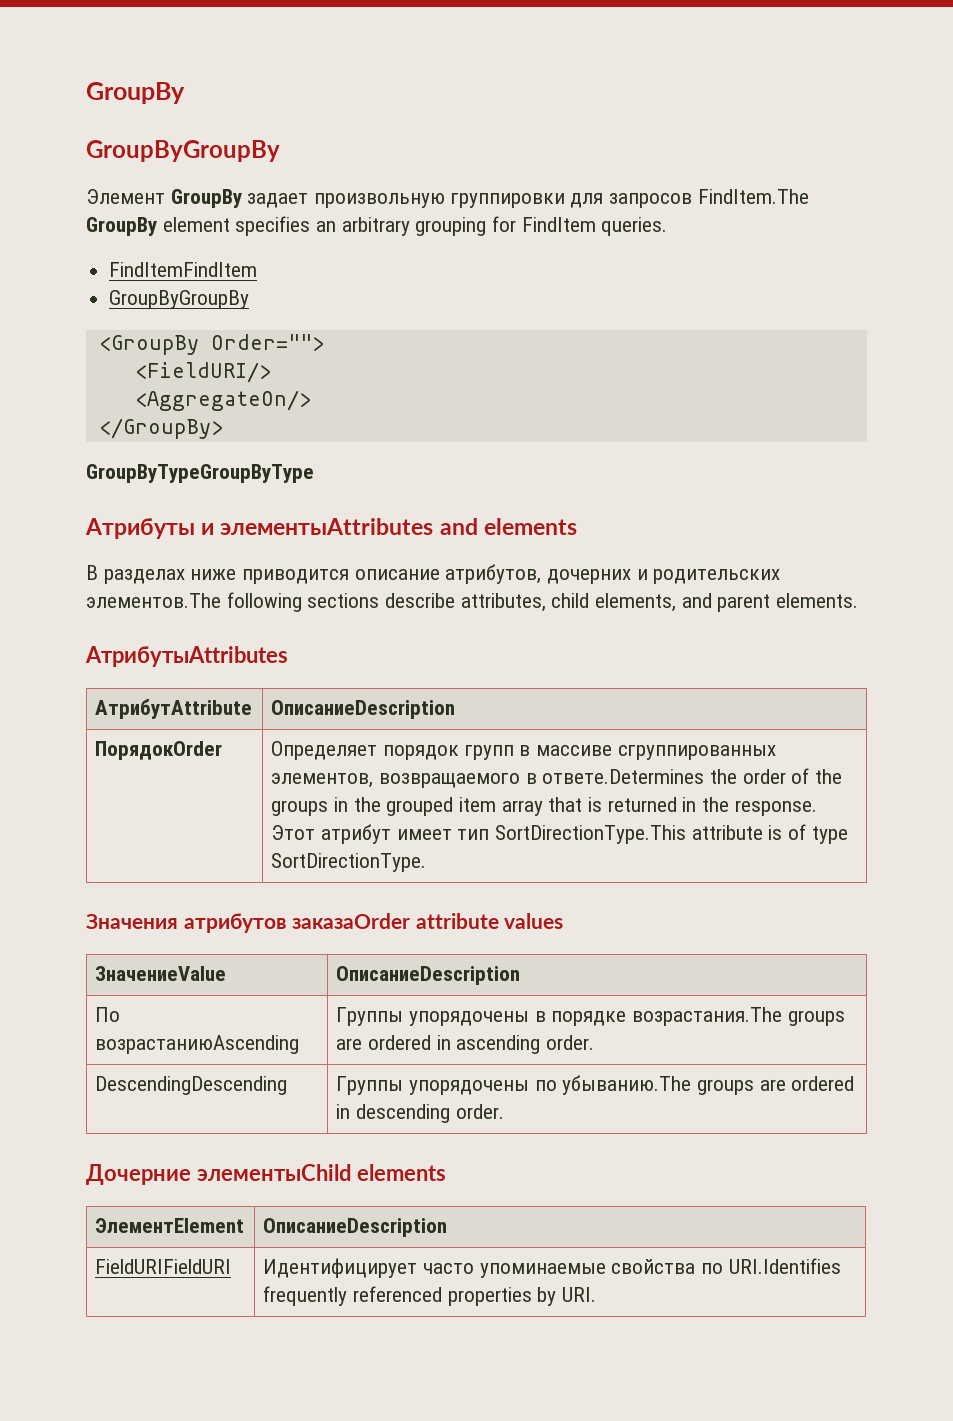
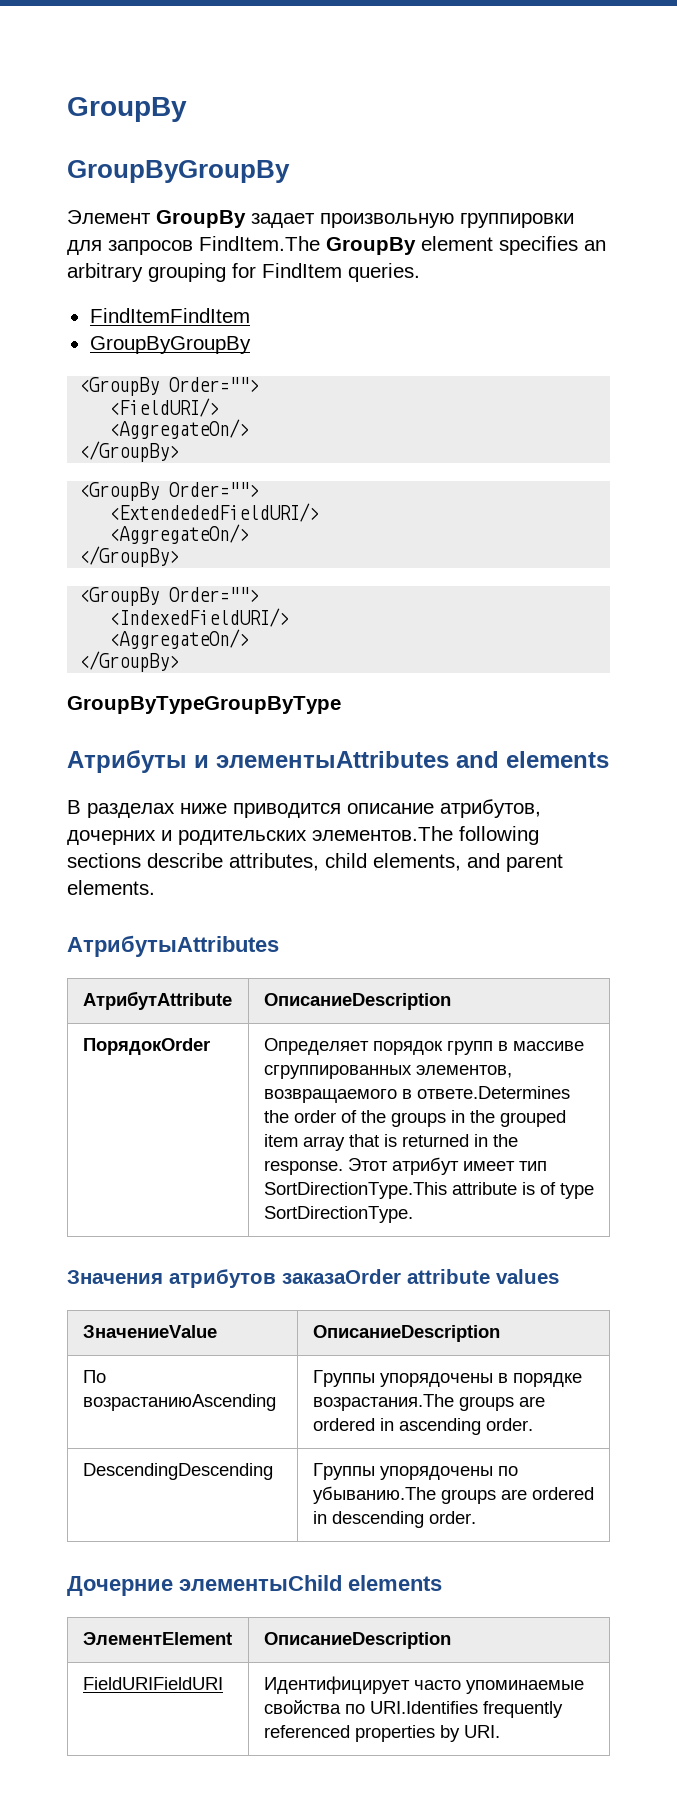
(223, 428) none -> [79,482,260,501] [109,503,320,522] [109,524,250,544] [79,546,180,567] [79,587,260,606] [109,608,290,627] [109,629,250,649] [79,651,180,672] // <GroupBy Order=""> // <ExtendededFieldURI/> // <AggregateOn/> // </GroupBy> // <GroupBy Order=""> // <IndexedFieldURI/> // <AggregateOn/> // </GroupBy>

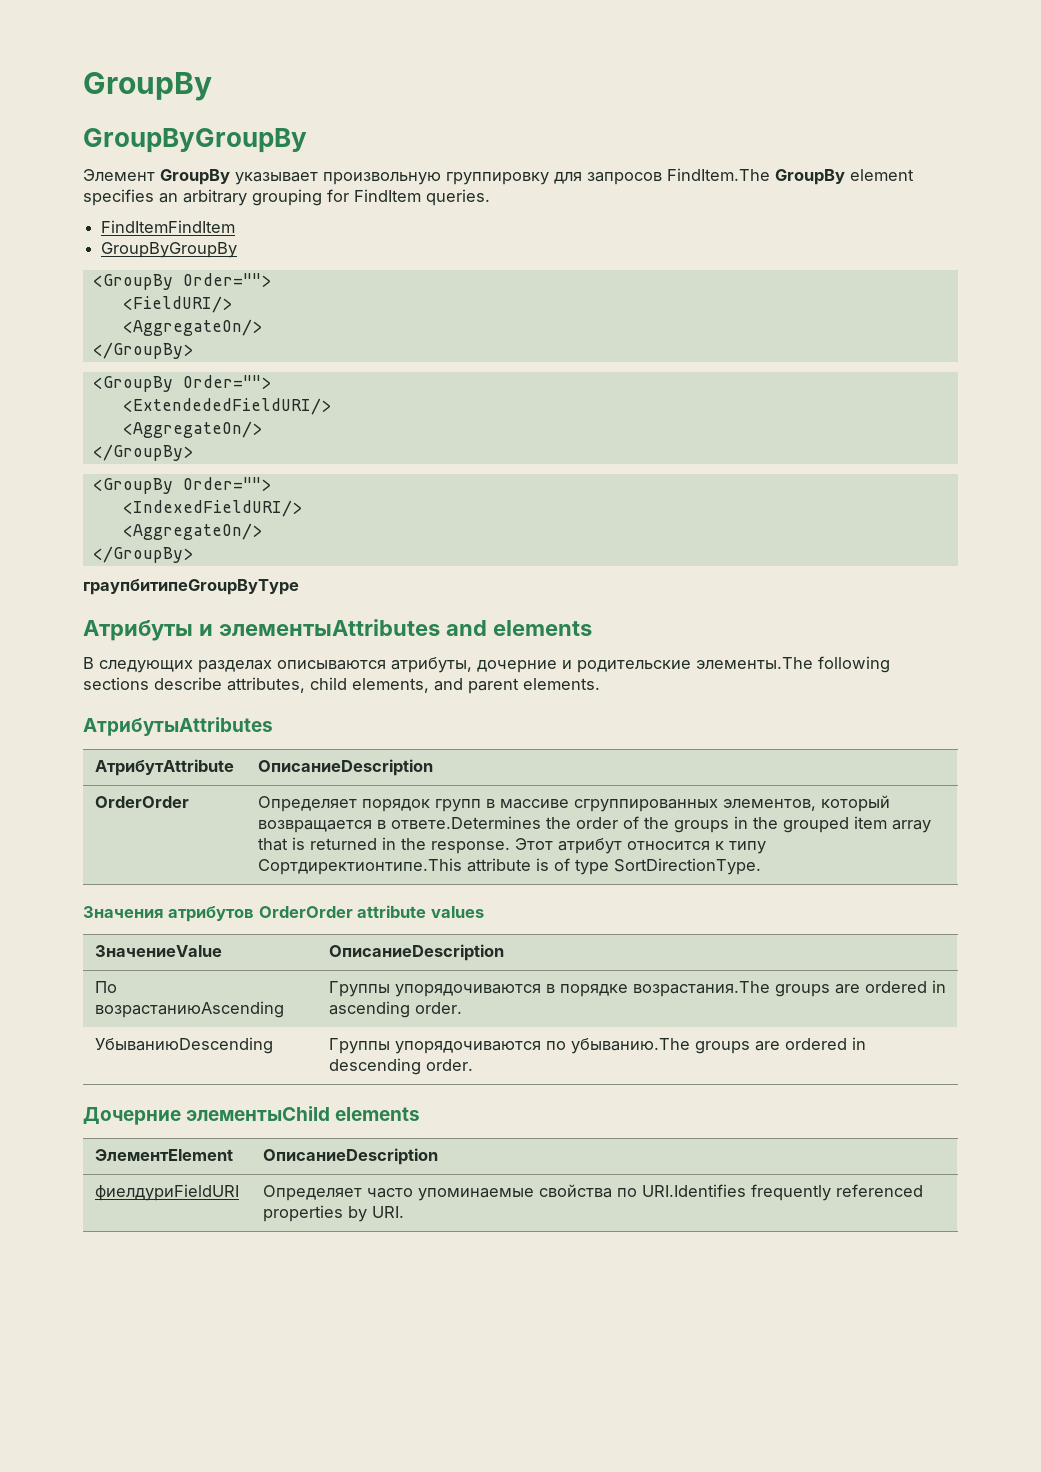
[251,213,574,228] задает произвольную группировки -> [235,172,549,185] указывает произвольную группировку
[67,696,341,714] GroupByTypeGroupByType -> [83,579,299,595] граупбитипеGroupByType
[87,799,541,818] [67,826,453,845] разделах ниже приводится описание атрибутов, дочерних и родительских элементов.The -> [99,657,813,673] следующих разделах описываются атрибуты, дочерние и родительские элементы.The
[82,1038,210,1055] ПорядокOrder -> [94,796,189,808] OrderOrder
[263,1089,397,1103] возвращаемого -> [820,795,890,812] [257,820,372,833] который возвращается
[462,1161,547,1171] [263,1182,447,1199] имеет тип SortDirectionType.This -> [626,841,766,854] [257,858,462,875] относится к типу Сортдиректионтипе.This
[282,1269,401,1284] заказаOrder -> [258,906,353,918] OrderOrder
[379,1373,493,1387] упорядочены -> [394,984,541,997] упорядочиваются
[82,1463,273,1480] [312,1463,493,1480] DescendingDescending | Группы упорядочены -> [94,1037,273,1054] [328,1038,541,1054] УбываниюDescending | Группы упорядочиваются
[82,1677,223,1690] [263,1676,410,1694] FieldURIFieldURI | Идентифицирует -> [94,1184,239,1201] [262,1185,362,1201] фиелдуриFieldURI | Определяет

